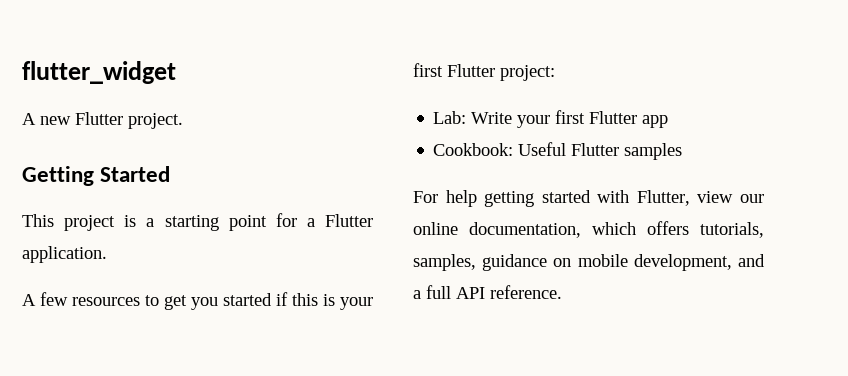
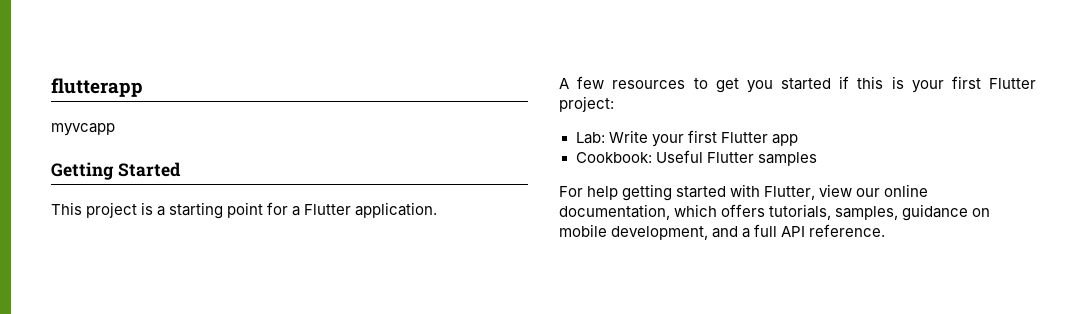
[22,61,176,84] [22,112,183,129] flutter_widget // A new Flutter project. -> [51,78,143,97] [51,123,115,136] flutterapp // myvcapp

